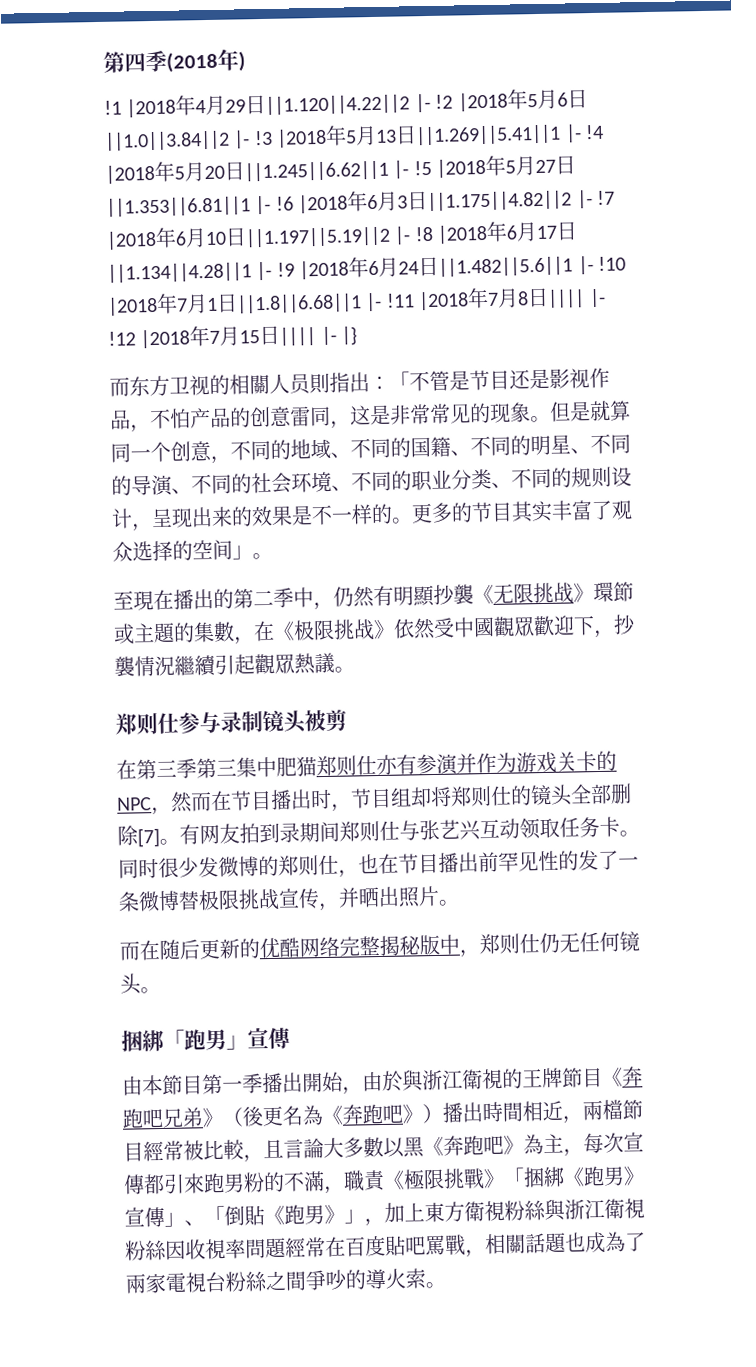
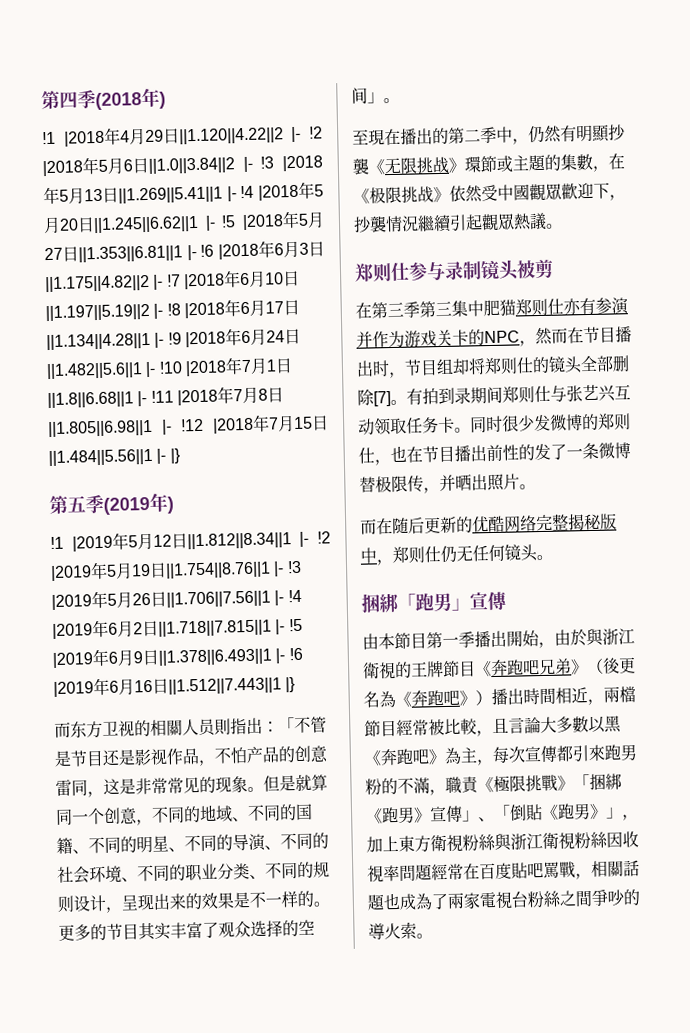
[547,289,586,308] |||| -> [48,419,153,438] ||1.805||6.98||1
[279,327,317,346] |||| -> [48,448,153,467] ||1.484||5.56||1
(358, 336) none -> [49,492,174,515] [50,531,332,552] [50,560,302,582] [51,589,302,611] [52,618,303,639] [52,647,303,668] [53,677,297,697] // 第五季(2019年) // !1 |2019年5月12日||1.812||8.34||1 |- !2 |2019年5月19日||1.754||8.76||1 |- !3 |2019年5月26日||1.706||7.56||1 |- !4 |2019年6月2日||1.718||7.815||1 |- !5 |2019年6月9日||1.378||6.493||1 |- !6 |2019年6月16日||1.512||7.443||1 |}
[199,823,240,845] 网友 -> (423, 396) none
[498,851,539,872] 罕见 -> (503, 453) none
[238,888,300,911] 挑战宣 -> (408, 484) none

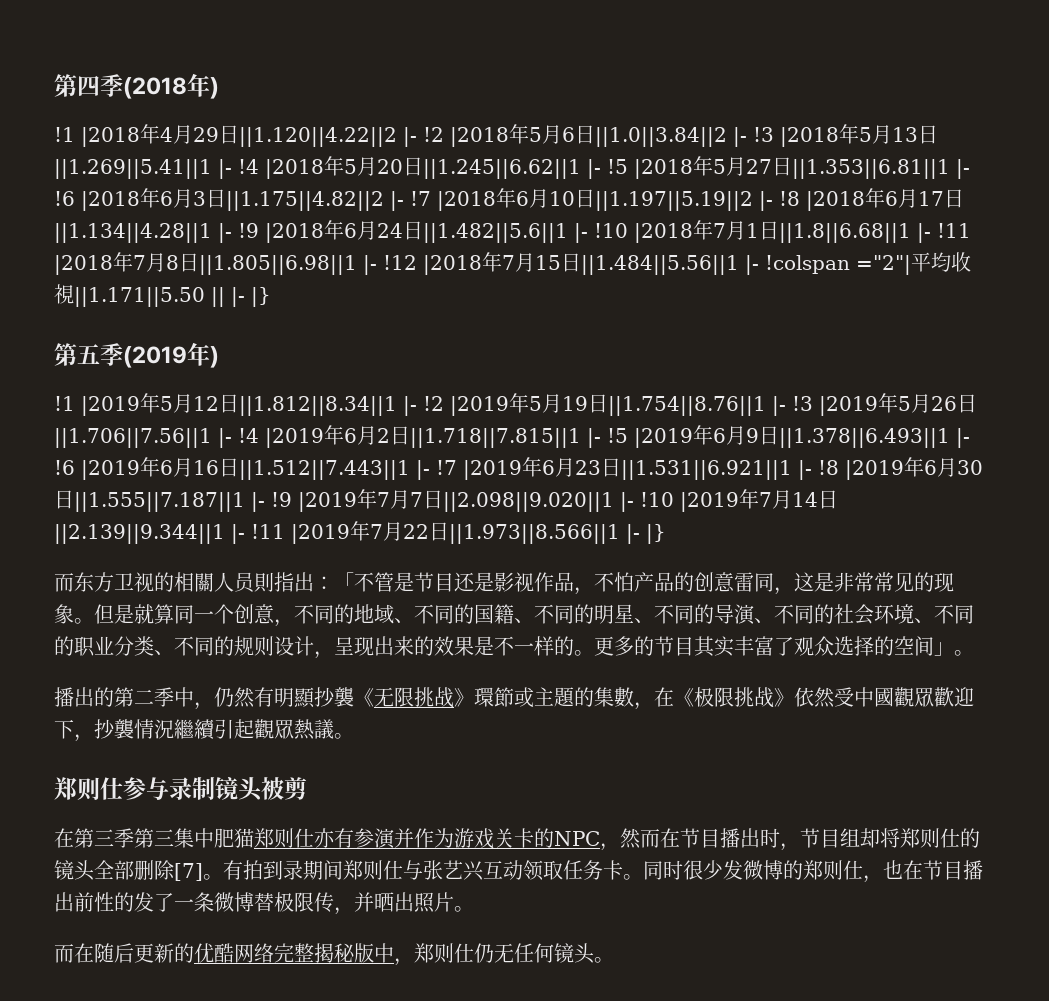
(167, 456) none -> [765,252,971,275] [54,284,245,307] !colspan ="2"|平均收視||1.171||5.50 || |-
(282, 686) none -> [416,457,983,480] [54,489,838,512] [54,521,640,544] |- !7 |2019年6月23日||1.531||6.921||1 |- !8 |2019年6月30日||1.555||7.187||1 |- !9 |2019年7月7日||2.098||9.020||1 |- !10 |2019年7月14日||2.139||9.344||1 |- !11 |2019年7月22日||1.973||8.566||1 |-
[352,128,401,146] 至現在 -> (974, 653) none
[361,591,506,613] [362,628,635,650] [362,657,636,680] [363,686,636,708] [364,715,622,737] [364,744,638,766] [365,773,622,796] [365,803,639,824] [366,831,639,853] [367,860,640,883] [367,889,640,911] [368,921,433,940] // 捆綁「跑男」宣傳 // 由本節目第一季播出開始，由於與浙江衛視的王牌節目《奔跑吧兄弟》（後更名為《奔跑吧》）播出時間相近，兩檔節目經常被比較，且言論大多數以黑《奔跑吧》為主，每次宣傳都引來跑男粉的不滿，職責《極限挑戰》「捆綁《跑男》宣傳」、「倒貼《跑男》」，加上東方衛視粉絲與浙江衛視粉絲因收視率問題經常在百度貼吧罵戰，相關話題也成為了兩家電視台粉絲之間爭吵的導火索。 -> (614, 960) none

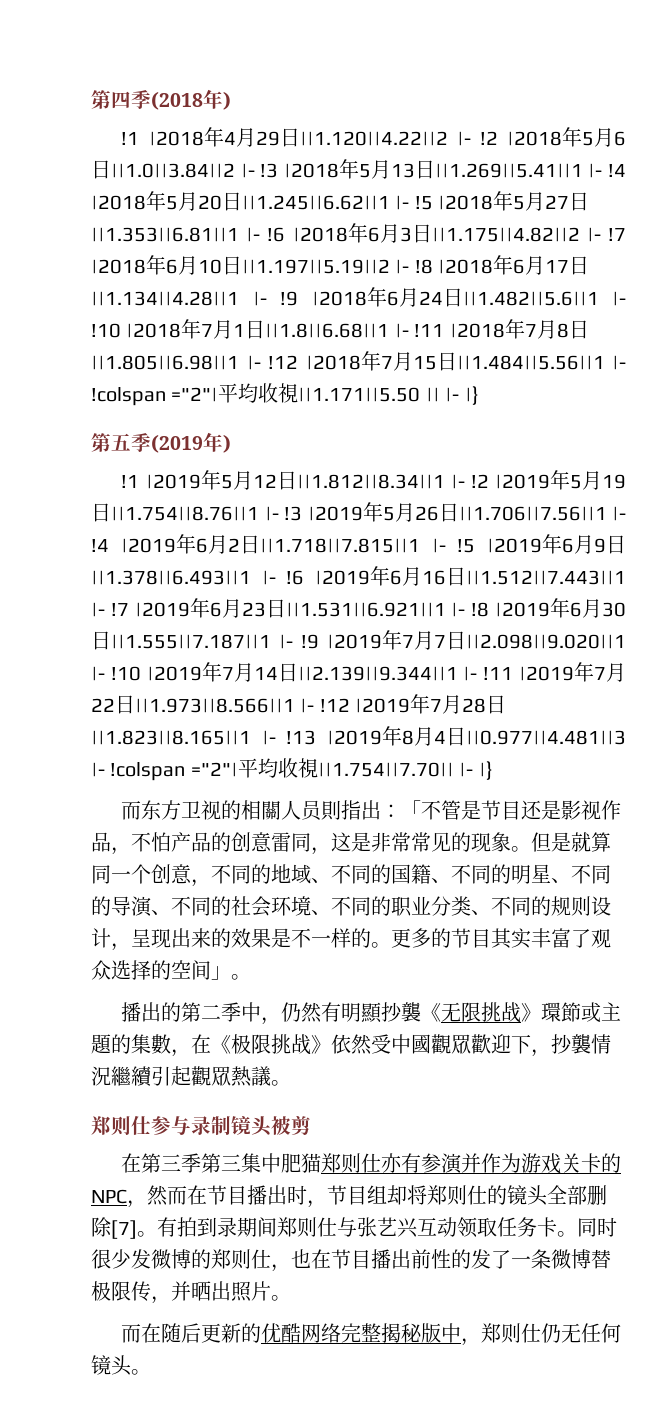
(640, 534) none -> [319,694,507,714] [91,726,626,746] [91,758,474,781] !12 |2019年7月28日||1.823||8.165||1 |- !13 |2019年8月4日||0.977||4.481||3 |- !colspan ="2"|平均收視||1.754||7.70|| |-

